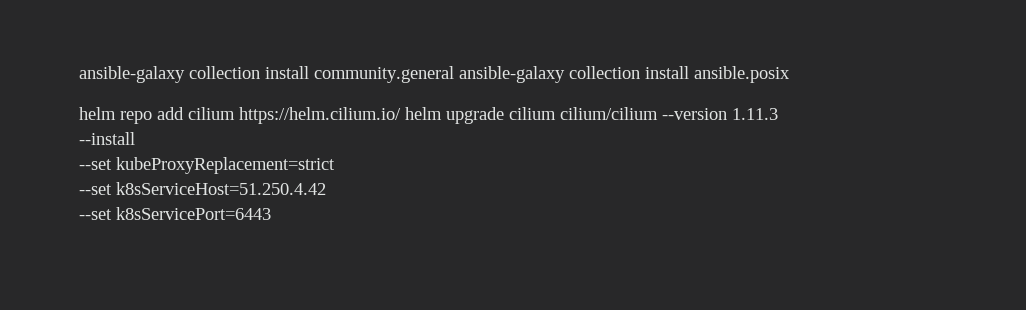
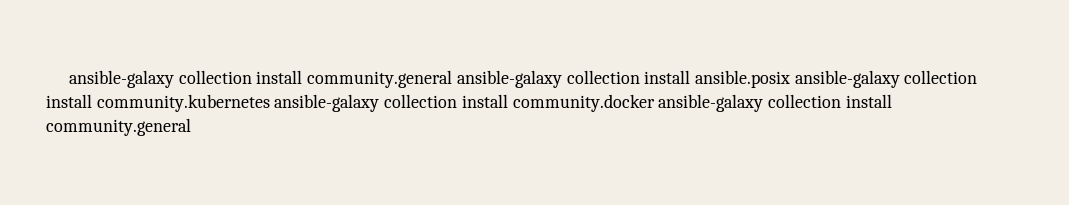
[79,107,778,124] [79,132,135,145] [79,157,335,174] [79,182,326,195] [79,207,271,220] // helm repo add cilium https://helm.cilium.io/ helm upgrade cilium cilium/cilium --version 1.11.3 // --install // --set kubeProxyReplacement=strict // --set k8sServiceHost=51.250.4.42 // --set k8sServicePort=6443 -> [794,70,978,88] [46,94,892,112] [46,118,191,136] ansible-galaxy collection install community.kubernetes ansible-galaxy collection install community.docker ansible-galaxy collection install community.general

